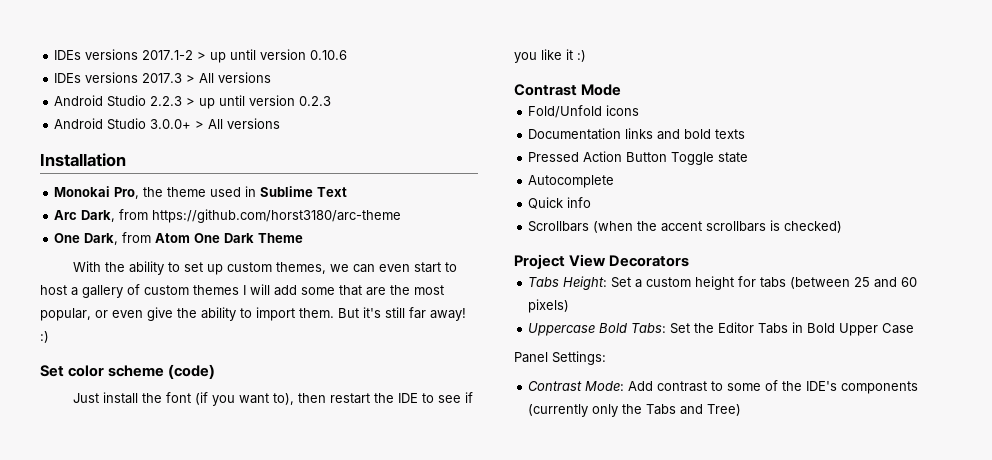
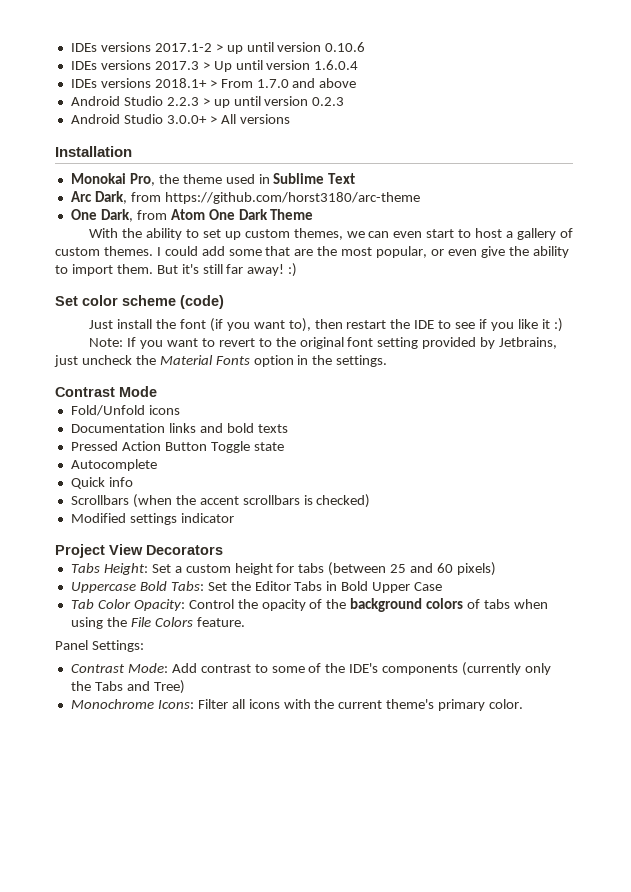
[199,72,272,83] All versions -> [213,60,359,72] [70,78,357,88] Up until version 1.6.0.4 // IDEs versions 2018.1+ > From 1.7.0 and above
[193,284,270,295] themes I will -> [103,246,198,256] themes. I could
(586, 56) none -> [89,337,558,349] [54,355,388,367] // Note: If you want to revert to the original font setting provided by Jetbrains, just uncheck the Material Fonts option in the settings.
(843, 227) none -> [70,513,234,525] // Modified settings indicator
(915, 328) none -> [70,598,548,612] [70,617,245,629] // Tab Color Opacity: Control the opacity of the background colors of tabs when using the File Colors feature.
(742, 410) none -> [70,699,524,711] // Monochrome Icons: Filter all icons with the current theme's primary color.

